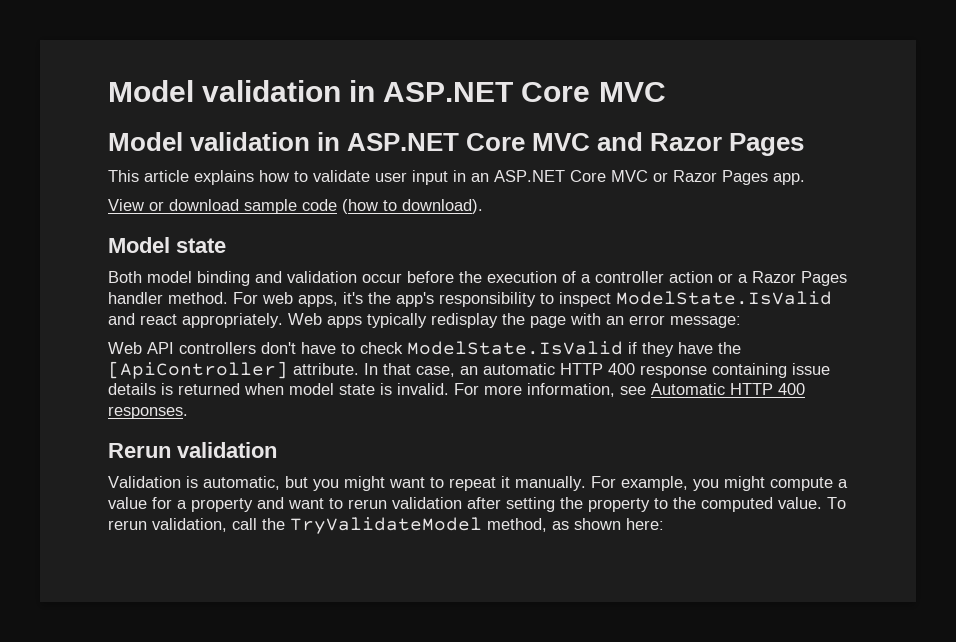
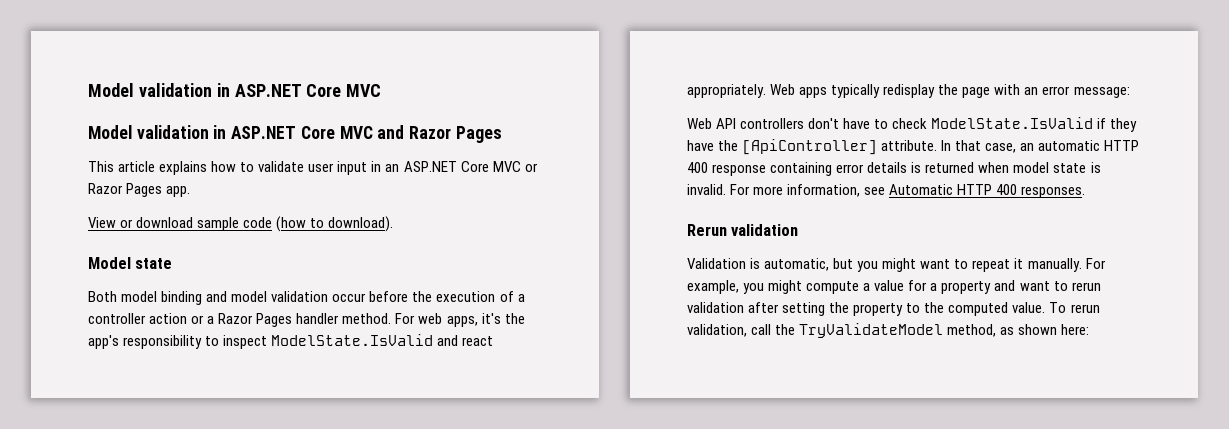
(282, 277) none -> [231,291,268,302] model
[792,363,830,375] issue -> [836,164,865,173] error

